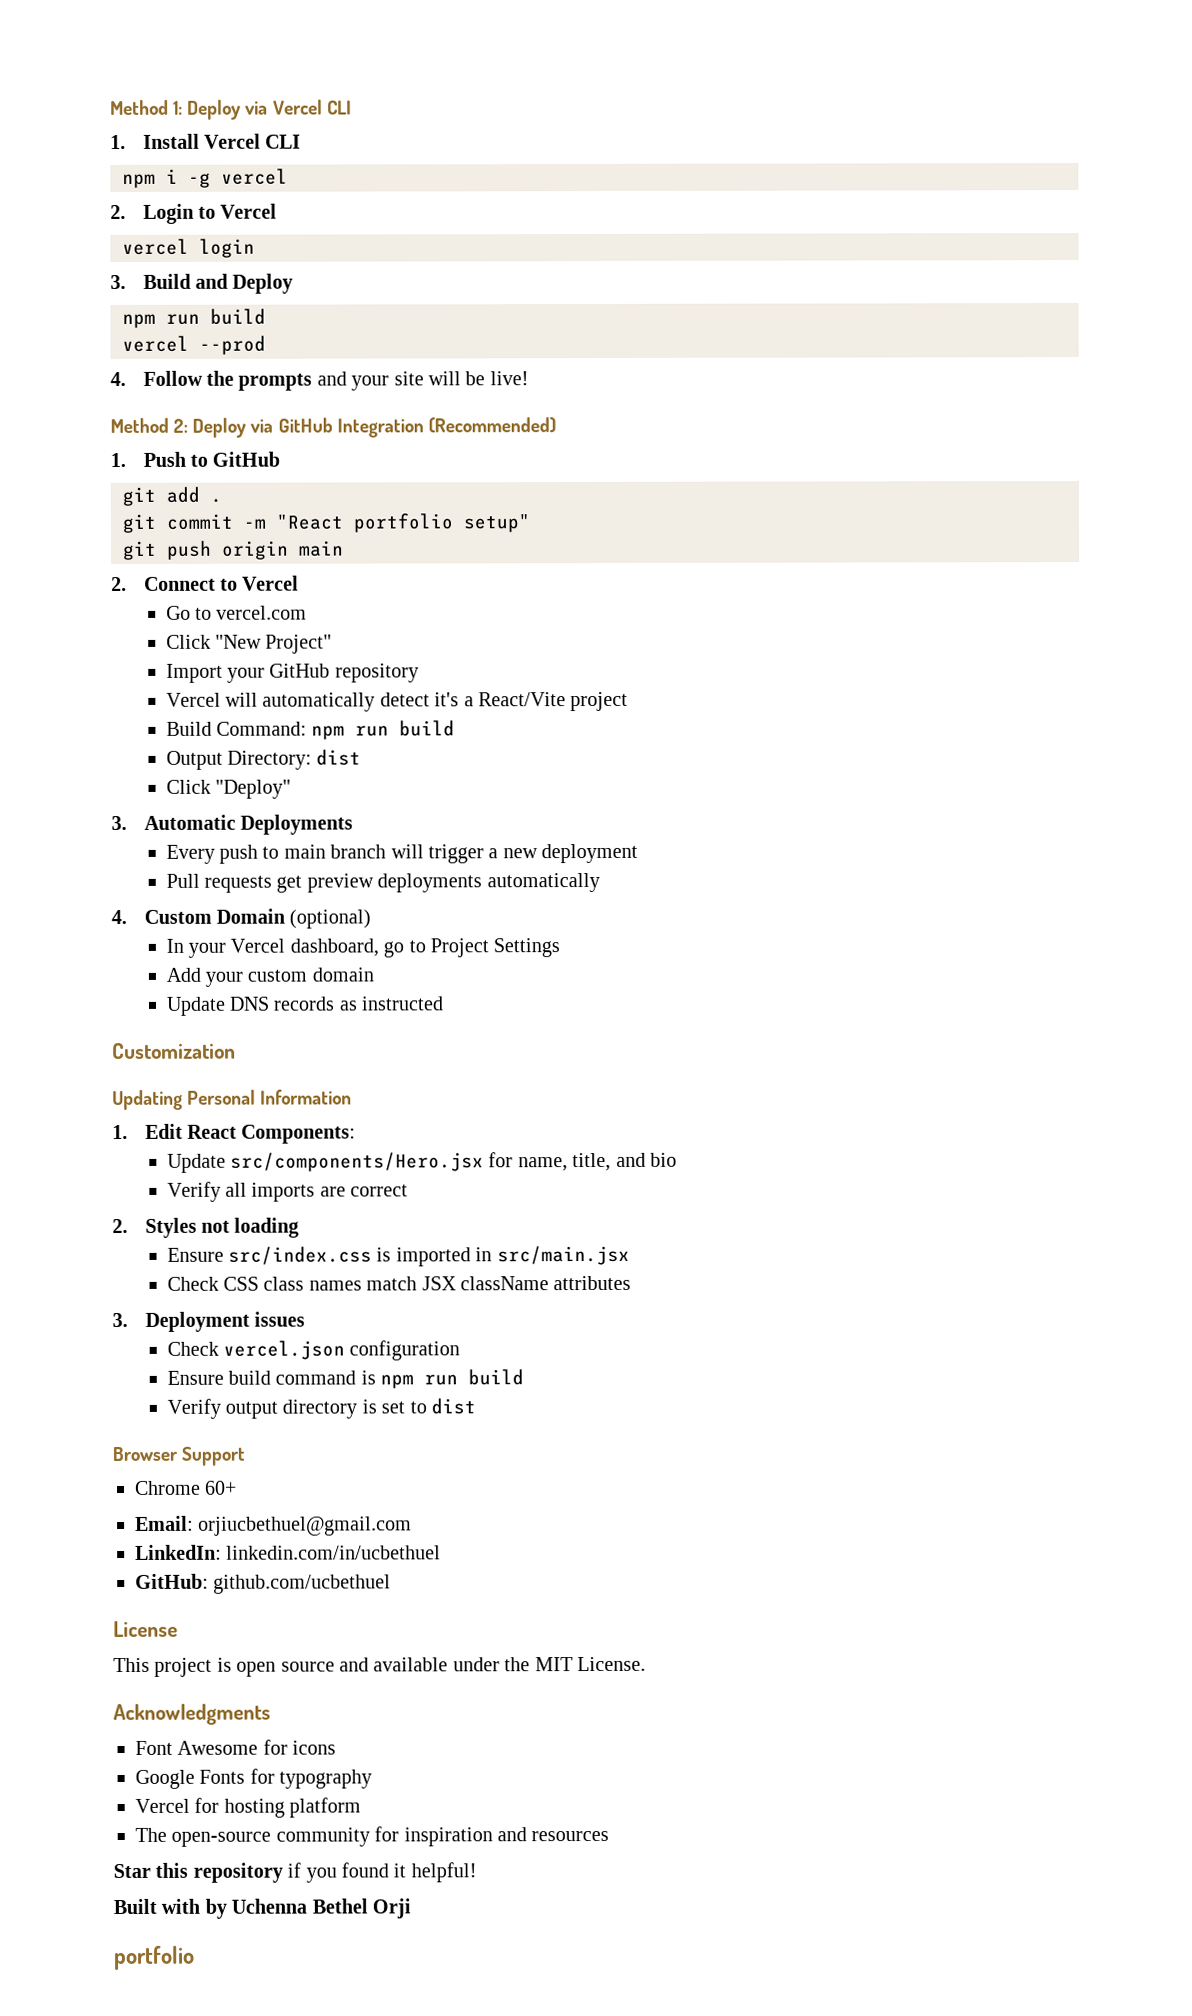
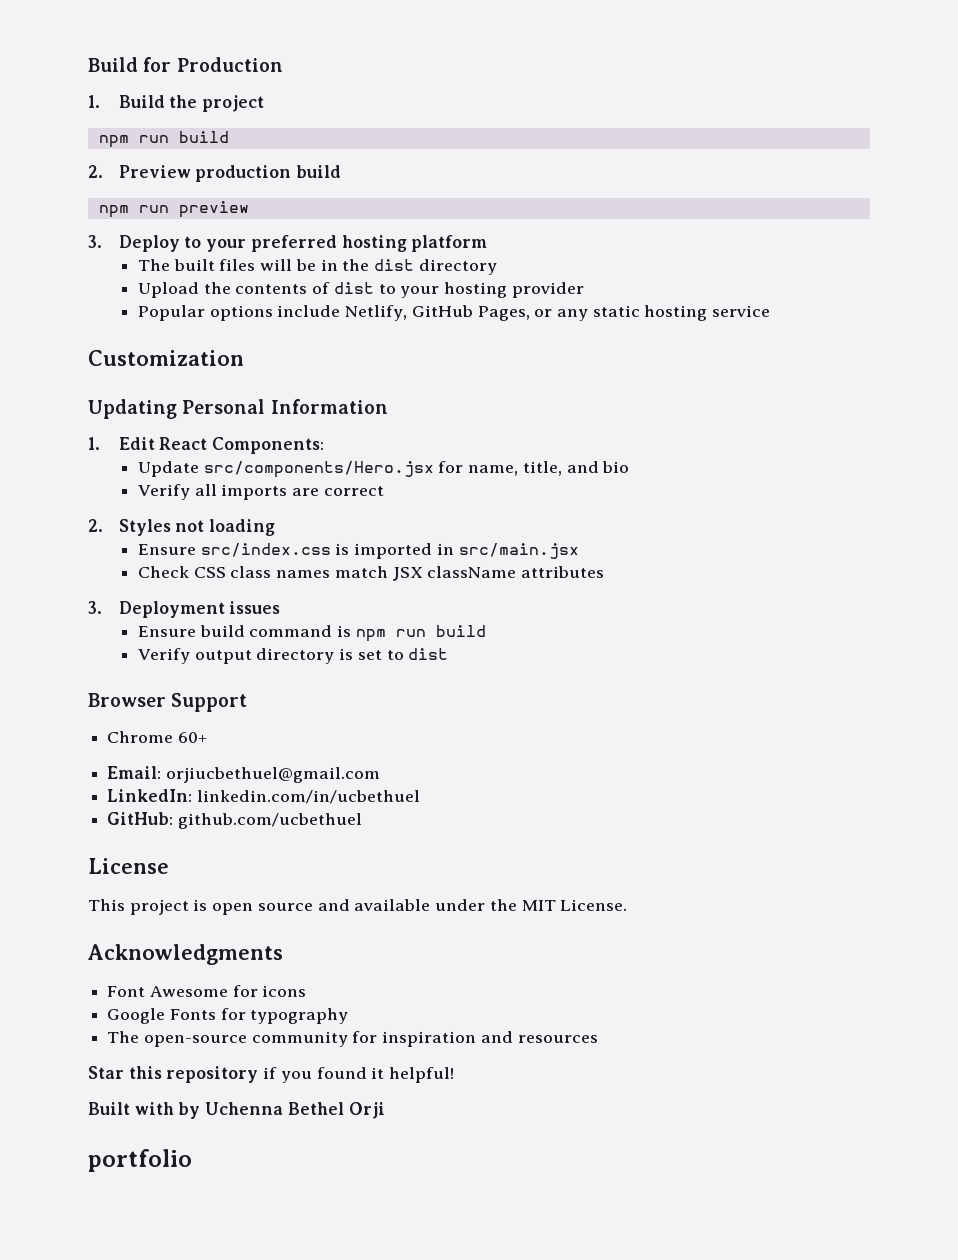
[110,99,352,120] [110,133,302,150] [122,168,288,188] [110,203,278,224] [122,238,255,258] [110,273,294,294] [122,308,266,328] [122,335,266,355] [110,370,529,391] [110,417,556,438] [110,451,281,468] [122,486,222,506] [122,513,531,533] [123,540,344,560] [111,575,300,592] [165,605,308,620] [165,634,333,654] [165,663,419,683] [165,691,629,712] [165,720,456,740] [165,749,362,770] [165,779,291,799] [111,814,353,835] [165,843,639,864] [165,872,600,893] [111,908,372,929] [165,938,561,958] [165,967,374,987] [165,996,445,1016] Method 1: Deploy via Vercel CLI // 1. Install Vercel CLI // npm i -g vercel // 2. Login to Vercel // vercel login // 3. Build and Deploy // npm run build // vercel --prod // 4. Follow the prompts and your site will be live! // Method 2: Deploy via GitHub Integration (Recommended) // 1. Push to GitHub // git add . // git commit -m "React portfolio setup" // git push origin main // 2. Connect to Vercel // Go to vercel.com // Click "New Project" // Import your GitHub repository // Vercel will automatically detect it's a React/Vite project // Build Command: npm run build // Output Directory: dist // Click "Deploy" // 3. Automatic Deployments // Every push to main branch will trigger a new deployment // Pull requests get preview deployments automatically // 4. Custom Domain (optional) // In your Vercel dashboard, go to Project Settings // Add your custom domain // Update DNS records as instructed -> [88,57,283,72] [88,95,265,112] [98,131,229,148] [88,165,342,182] [98,201,249,218] [88,235,488,252] [137,259,497,275] [137,282,584,298] [137,305,771,321] Build for Production // 1. Build the project // npm run build // 2. Preview production build // npm run preview // 3. Deploy to your preferred hosting platform // The built files will be in the dist directory // Upload the contents of dist to your hosting provider // Popular options include Netlify, GitHub Pages, or any static hosting service
[166,1340,461,1361] // Check vercel.json configuration -> (281, 607) none
[135,1797,362,1818] // Vercel for hosting platform -> (349, 1016) none

